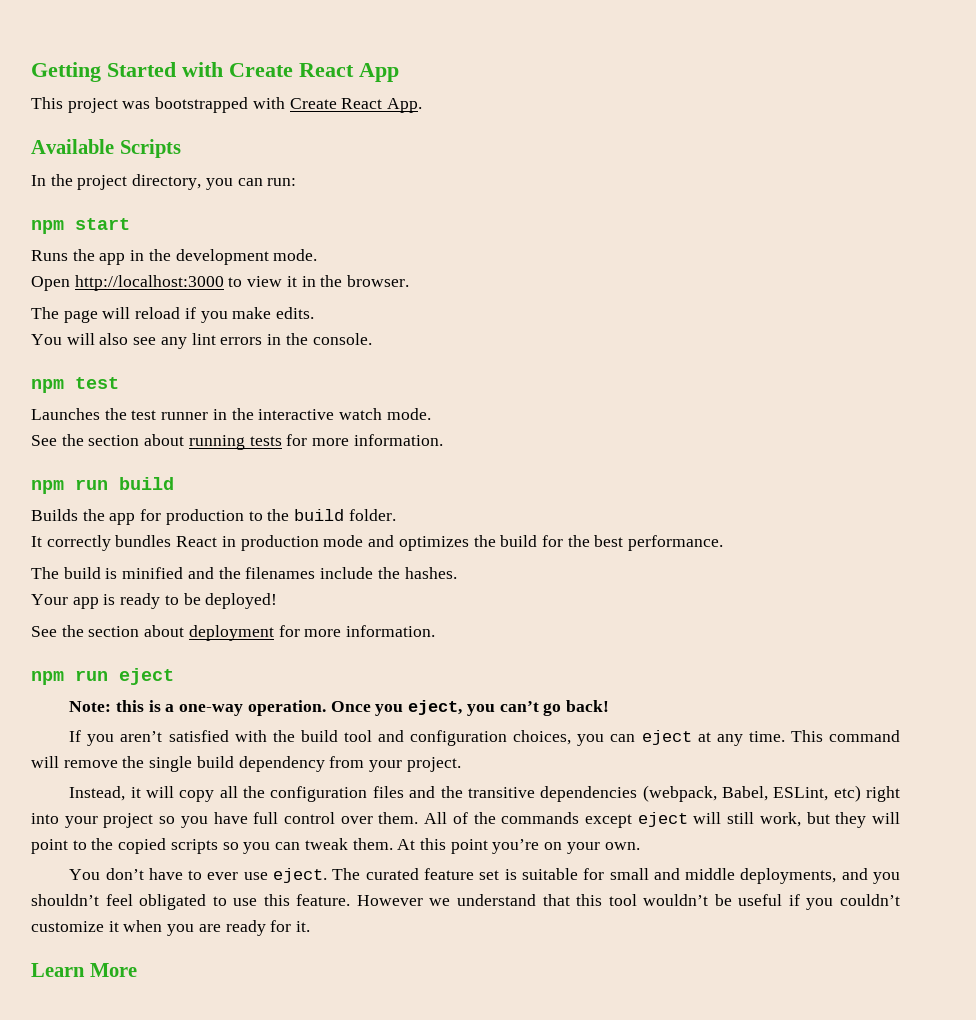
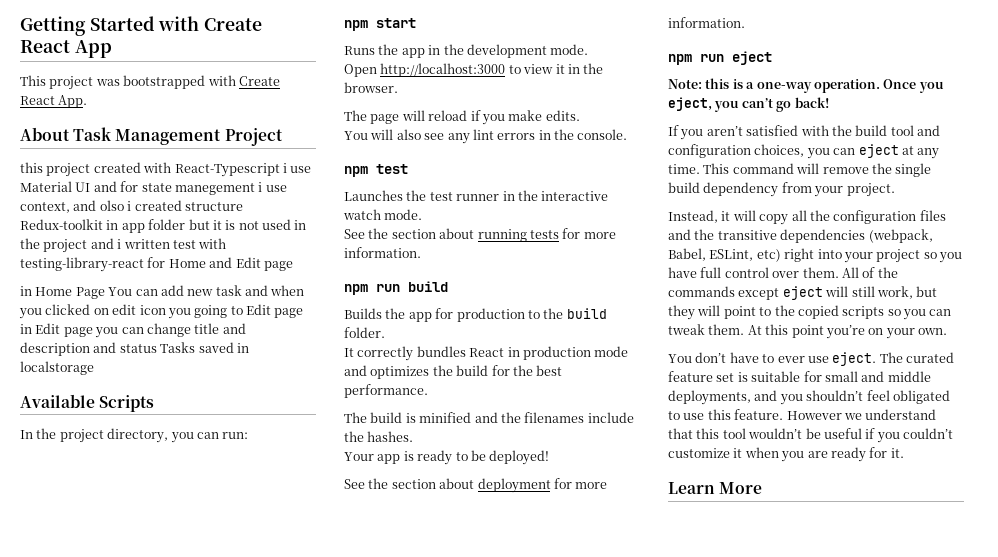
(423, 105) none -> [20,127,283,146] [20,162,312,177] [20,181,287,195] [20,200,243,213] [20,219,307,233] [20,238,227,253] [20,257,293,272] [20,285,305,299] [19,304,304,319] [20,323,246,338] [20,342,249,356] [20,361,94,375] // About Task Management Project // this project created with React-Typescript i use Material UI and for state manegement i use context, and olso i created structure Redux-toolkit in app folder but it is not used in the project and i written test with testing-library-react for Home and Edit page // in Home Page You can add new task and when you clicked on edit icon you going to Edit page in Edit page you can change title and description and status Tasks saved in localstorage

